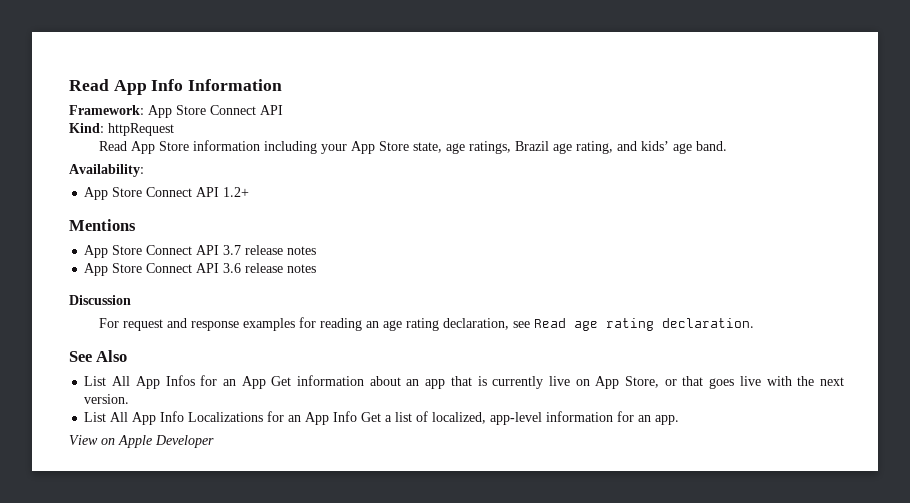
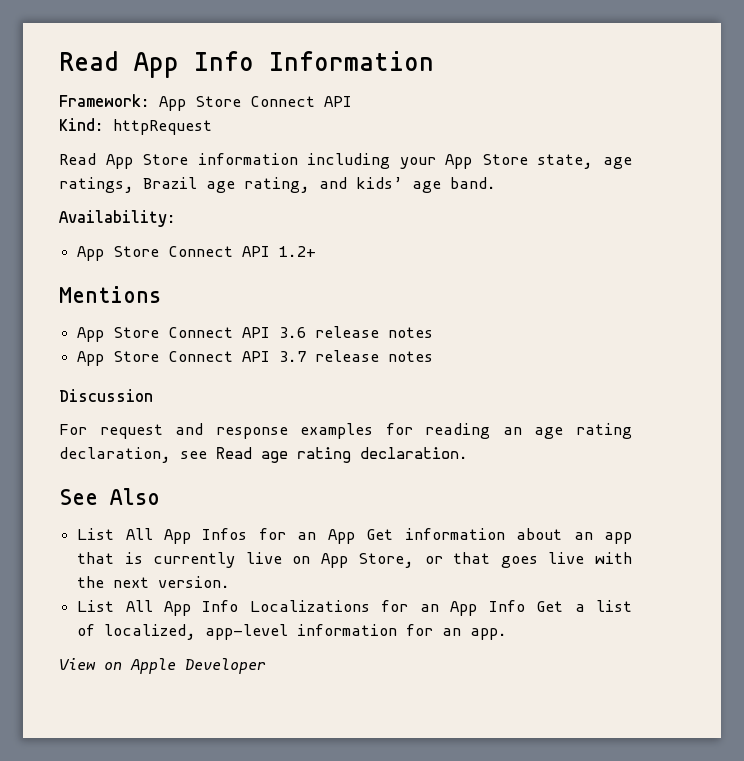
[223,245,242,255] 3.7 -> [279,327,307,338] 3.6
[223,263,242,273] 3.6 -> [279,351,307,362] 3.7

